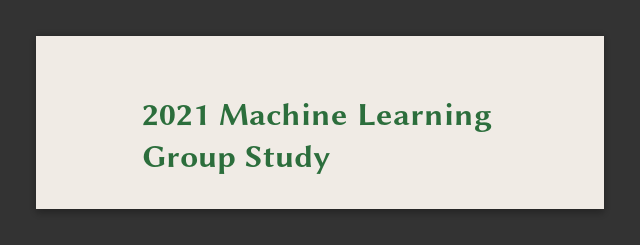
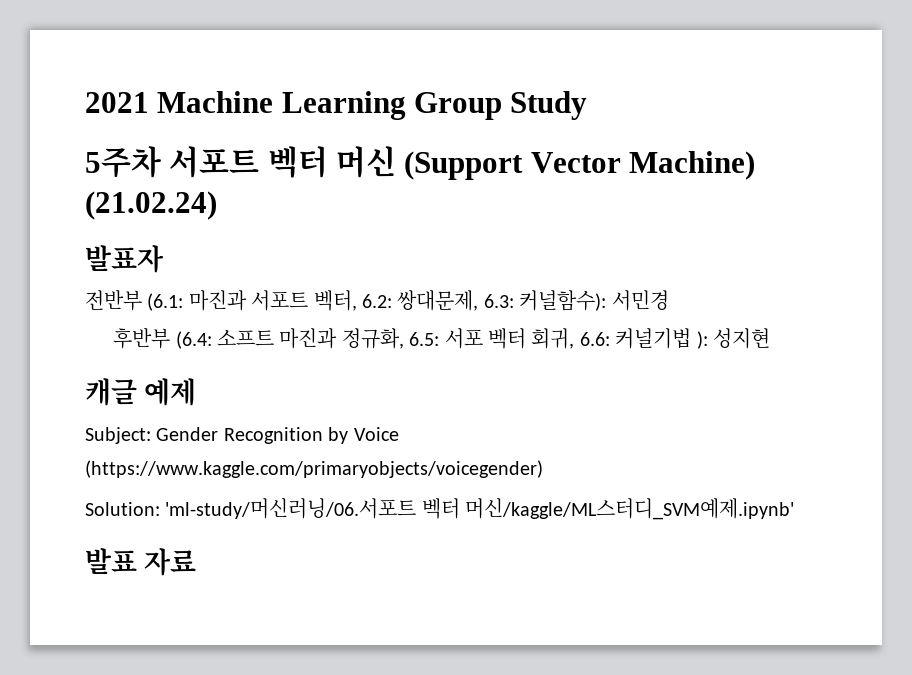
(331, 159) none -> [85,146,756,180] [85,191,217,220] [85,245,164,273] [85,290,669,311] [113,328,771,349] [85,378,197,406] [85,427,399,444] [85,460,543,478] [85,498,795,520] [85,548,197,576] // 5주차 서포트 벡터 머신 (Support Vector Machine) (21.02.24) // 발표자 // 전반부 (6.1: 마진과 서포트 벡터, 6.2: 쌍대문제, 6.3: 커널함수): 서민경 // 후반부 (6.4: 소프트 마진과 정규화, 6.5: 서포 벡터 회귀, 6.6: 커널기법 ): 성지현 // 캐글 예제 // Subject: Gender Recognition by Voice (https://www.kaggle.com/primaryobjects/voicegender) // Solution: 'ml-study/머신러닝/06.서포트 벡터 머신/kaggle/ML스터디_SVM예제.ipynb' // 발표 자료

